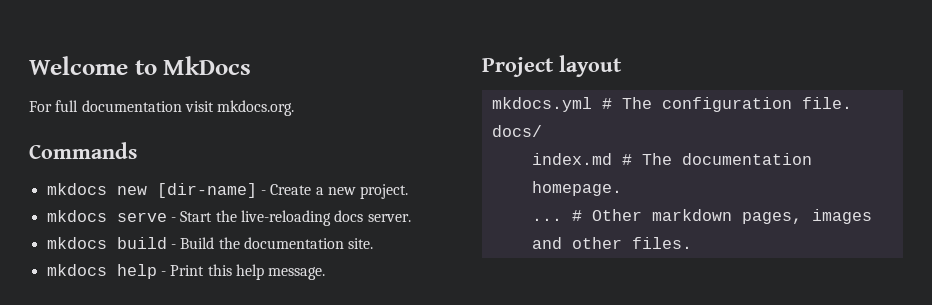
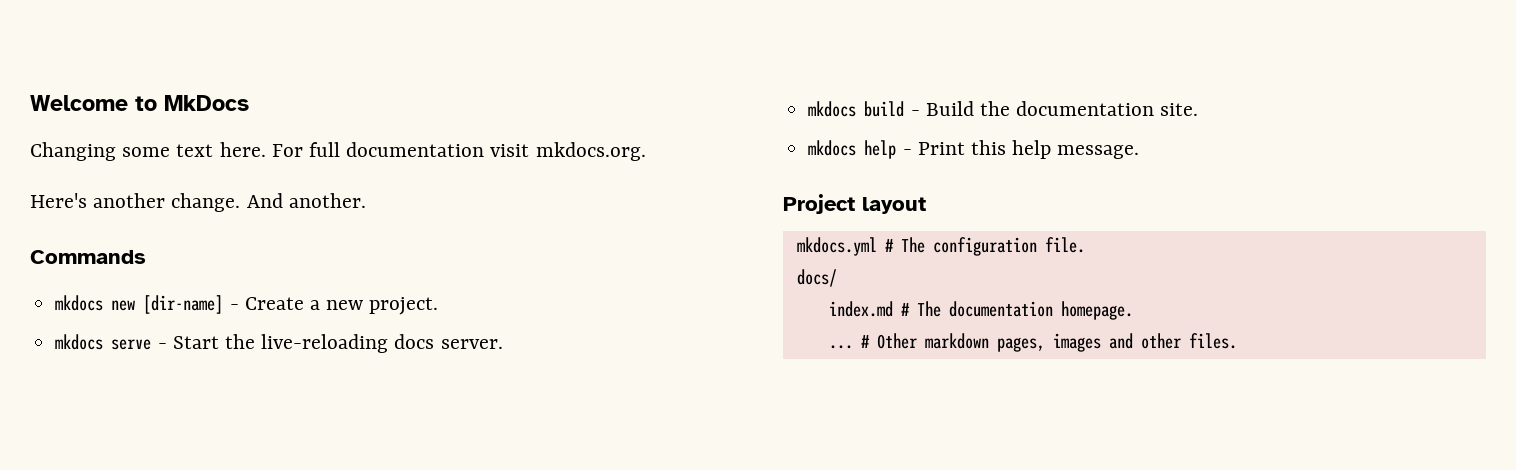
(252, 65) none -> [30,142,266,161] Changing some text here.
(295, 108) none -> [30,193,366,212] // Here's another change. And another.

